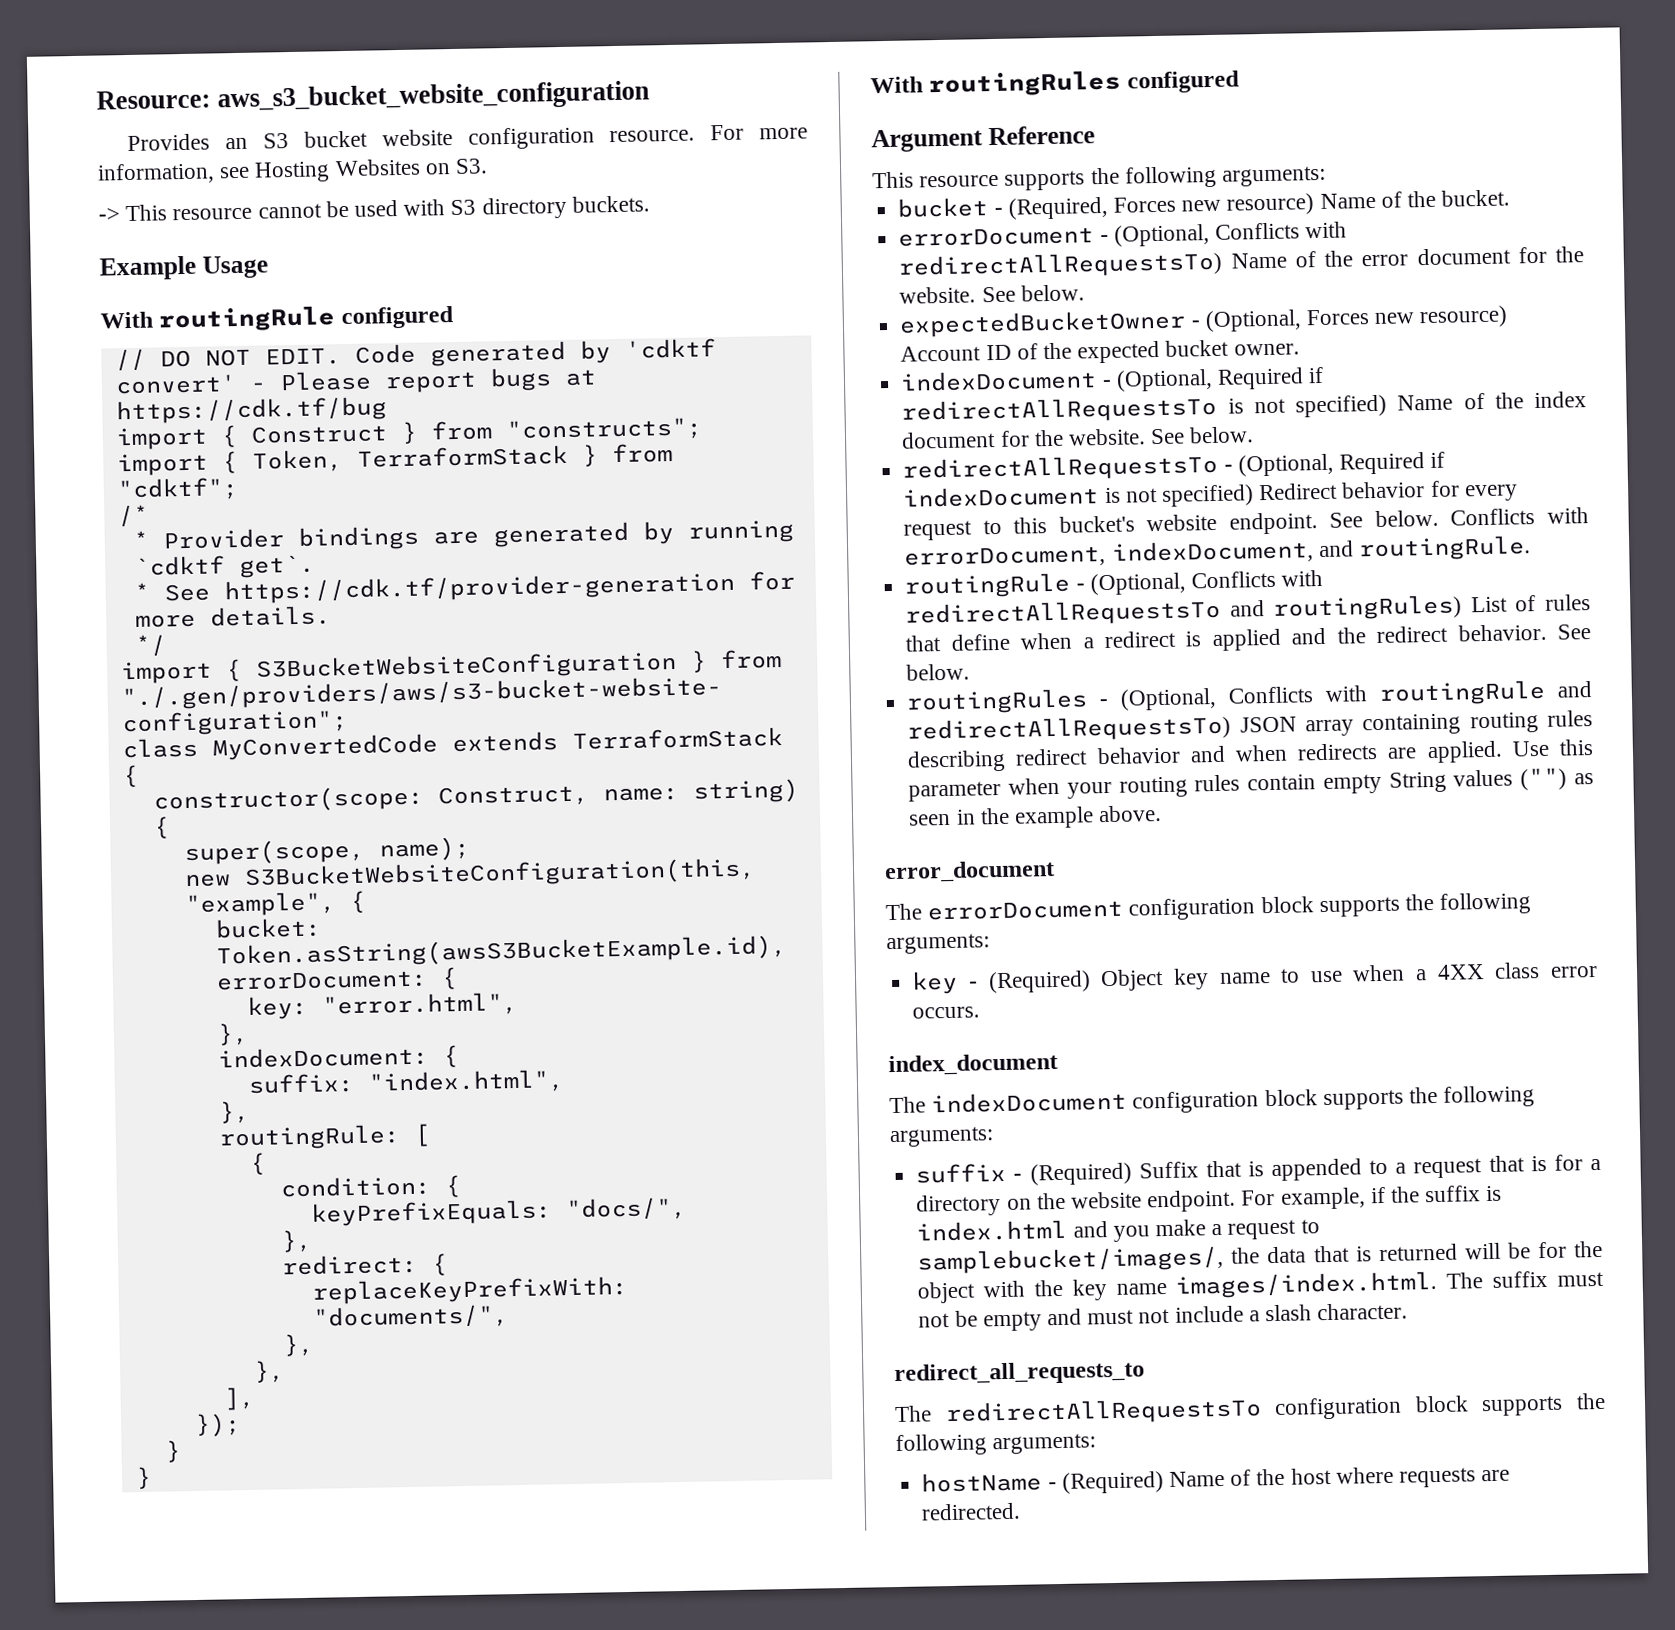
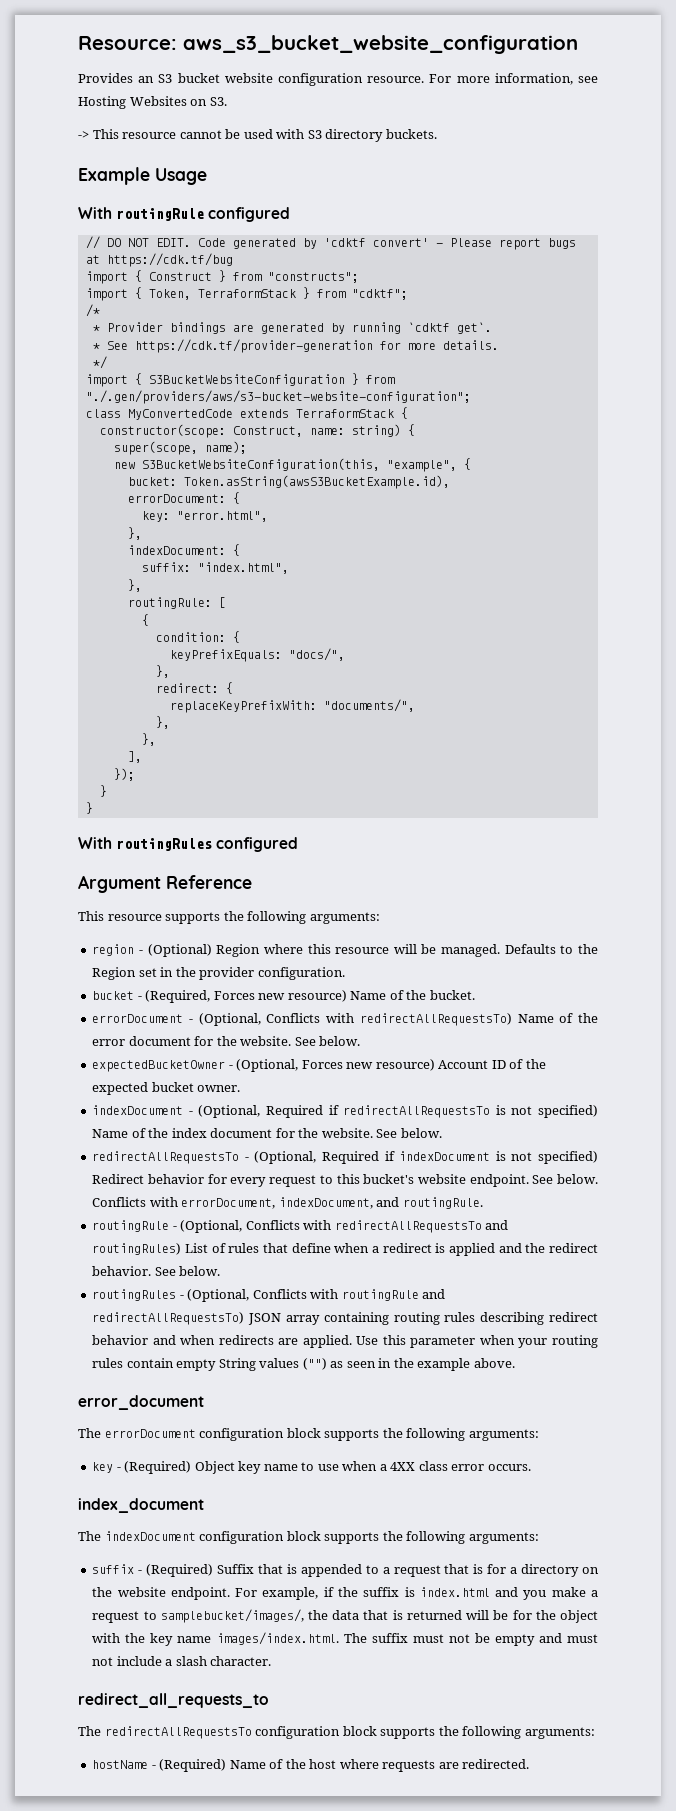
(1327, 176) none -> [92,944,598,957] [92,967,345,980] // region - (Optional) Region where this resource will be managed. Defaults to the Region set in the provider configuration.

